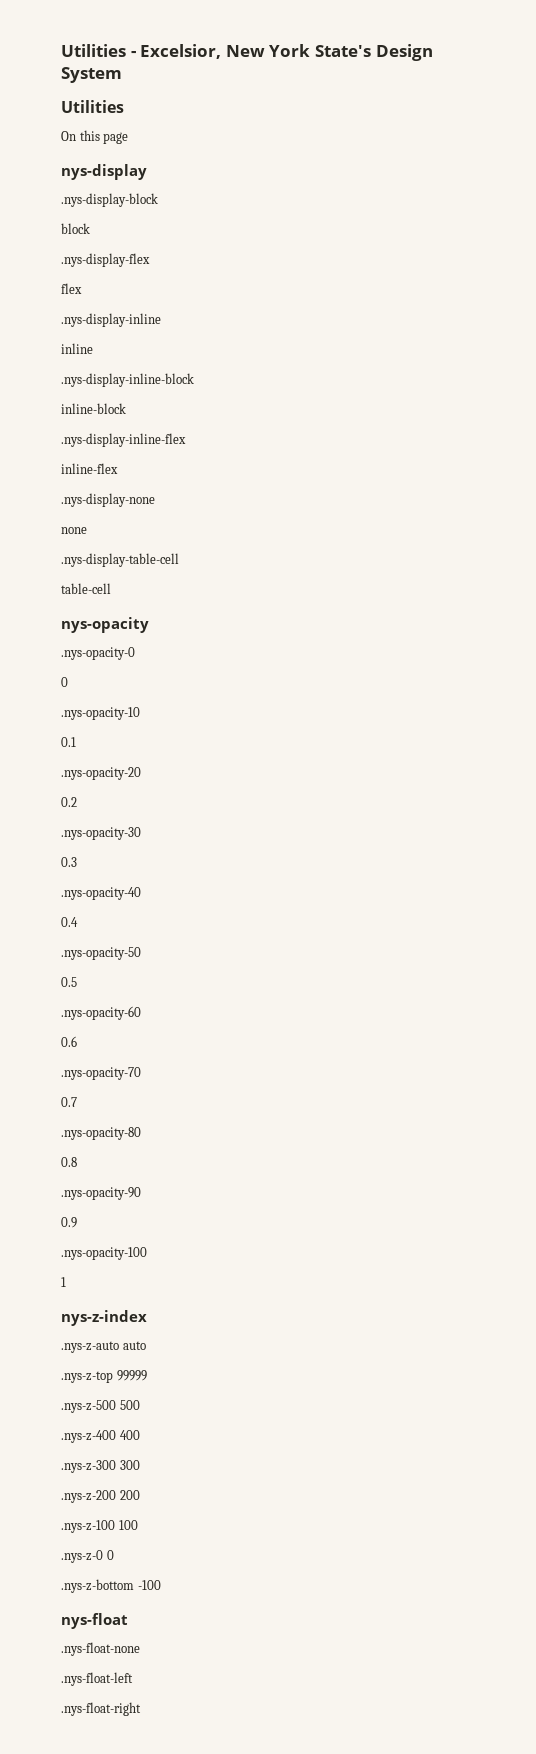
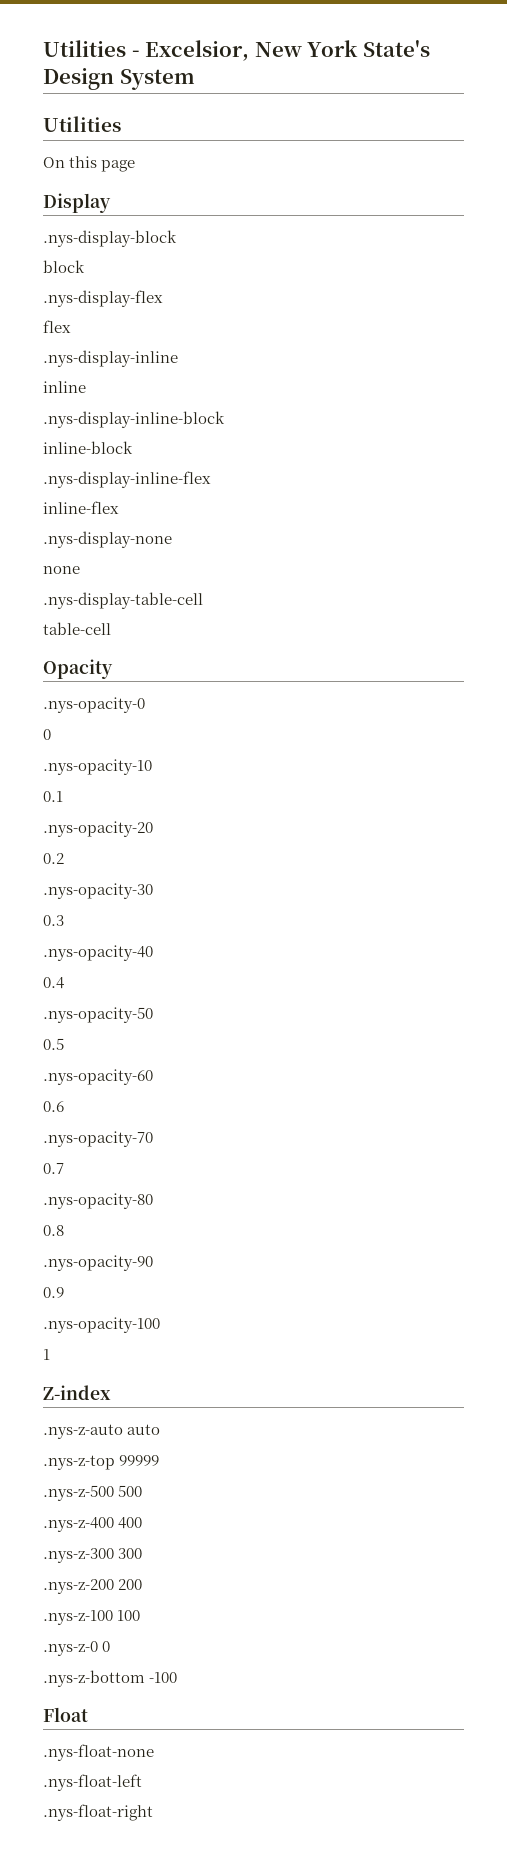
[61,164,147,180] nys-display -> [43,193,111,213] Display
[61,617,149,633] nys-opacity -> [43,659,113,679] Opacity
[61,1310,147,1326] nys-z-index -> [43,1385,111,1400] Z-index
[61,1613,128,1629] nys-float -> [43,1707,88,1722] Float

